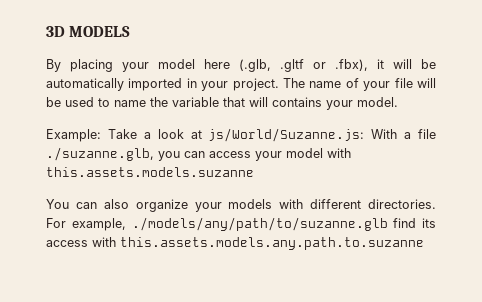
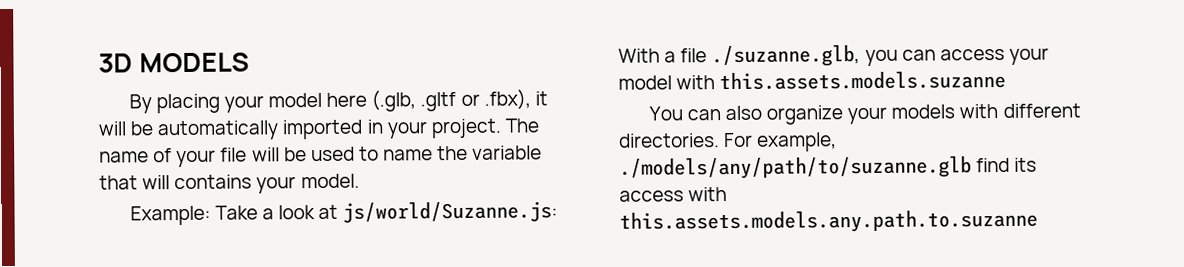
[208,128,365,142] js/World/Suzanne.js: -> [342,201,559,223] js/world/Suzanne.js:

